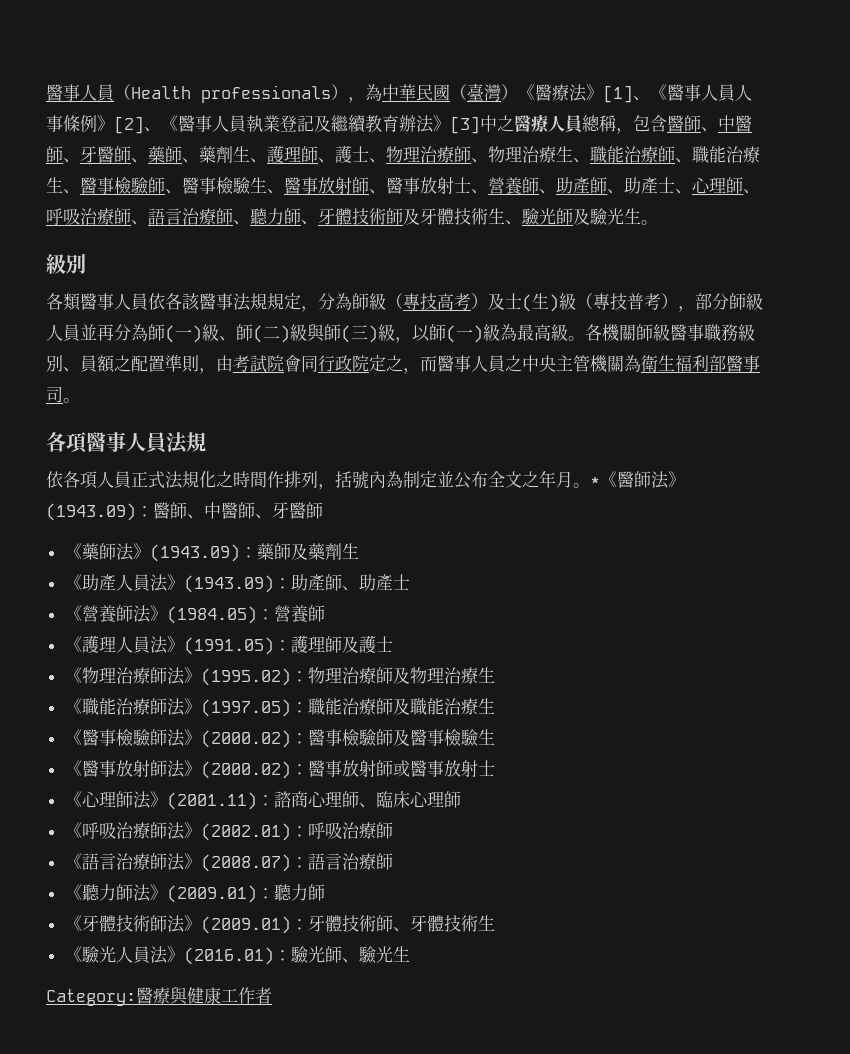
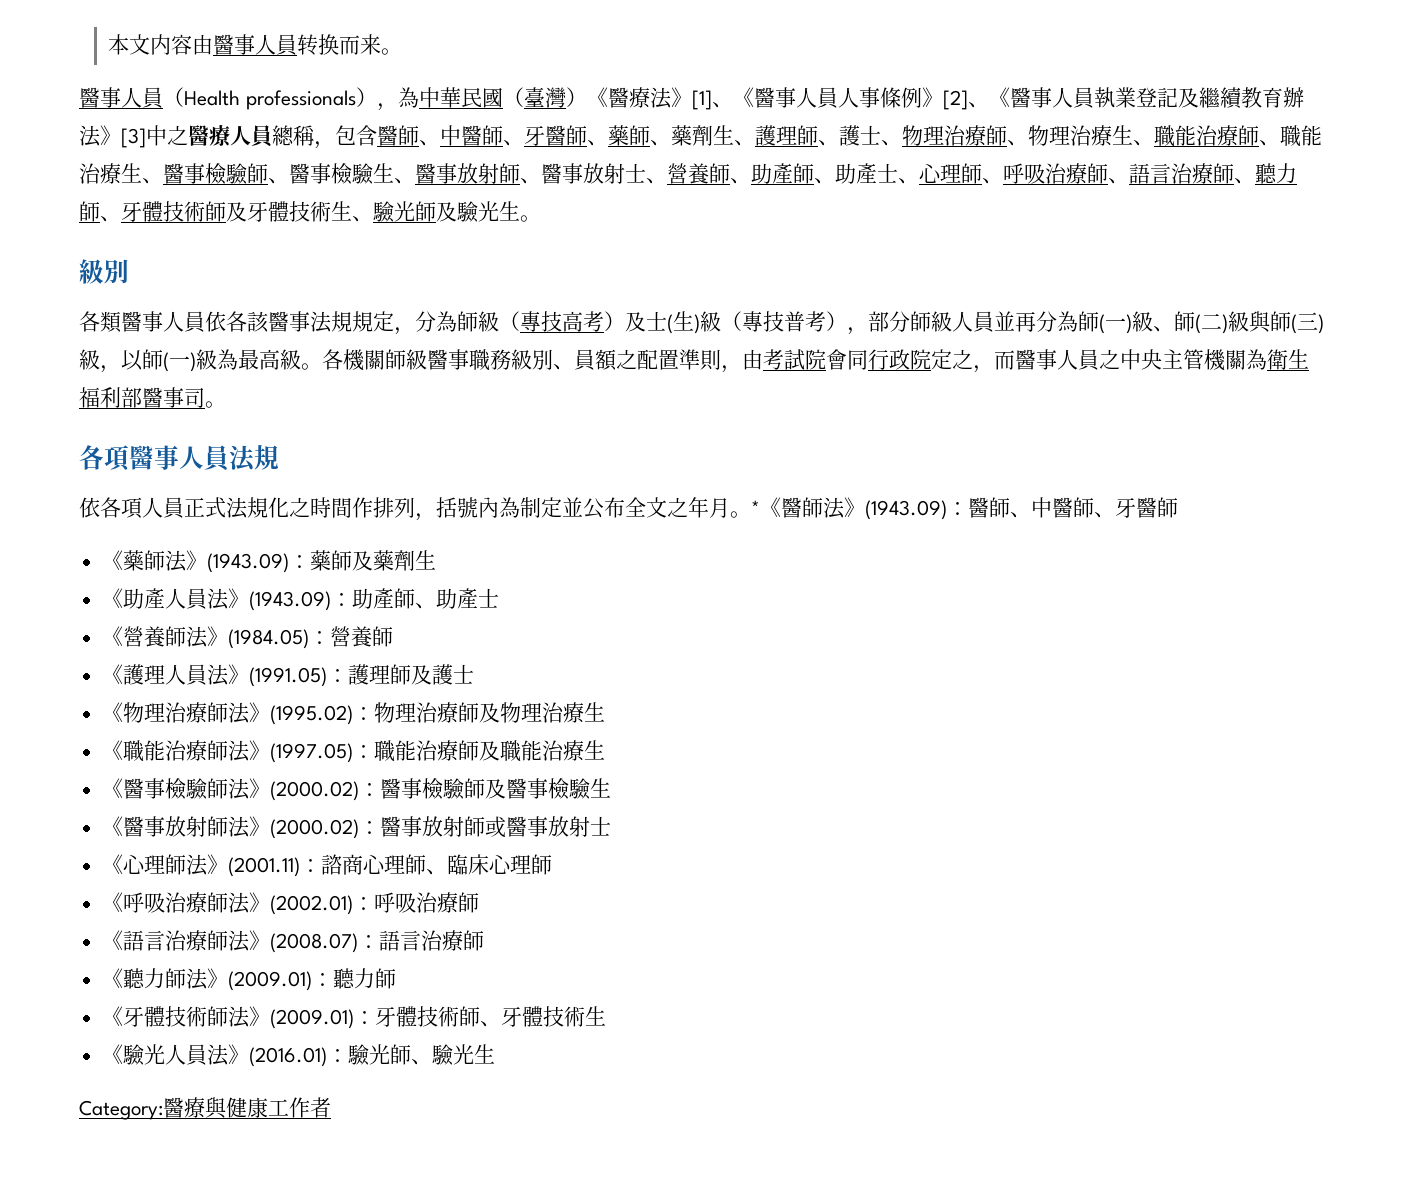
(46, 92) none -> [108,34,403,56] 本文内容由醫事人員转换而来。 //

